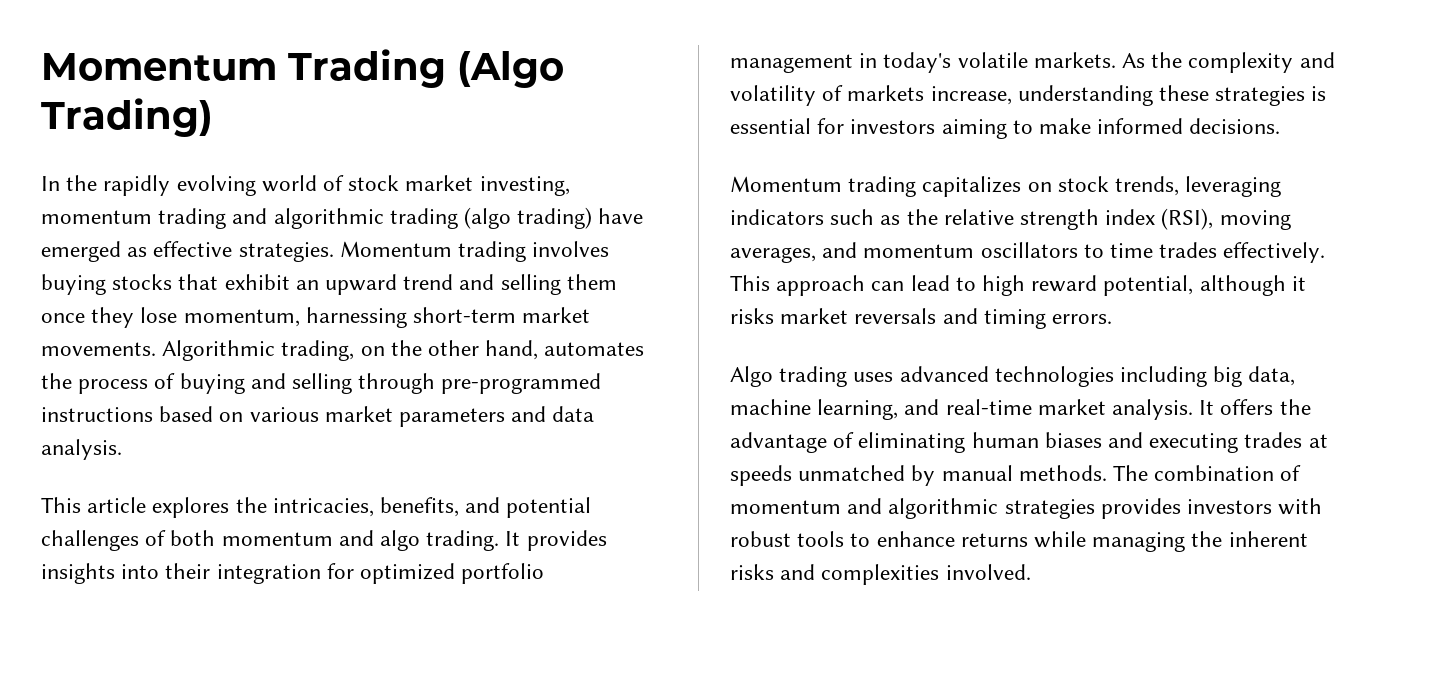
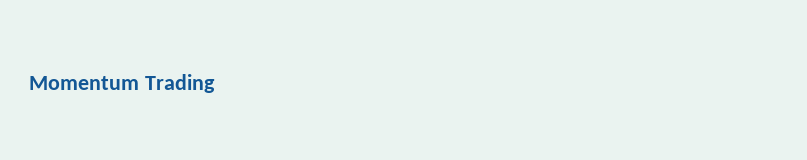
[457,51,564,88] [41,98,213,137] [41,175,570,196] [41,207,644,229] [41,241,610,262] [41,274,617,295] [41,307,591,328] [41,340,645,361] [41,373,602,394] [41,406,595,427] [41,439,122,460] [41,497,592,518] [41,530,607,551] [41,563,545,584] [730,52,1335,73] [730,85,1327,106] [730,118,1281,139] [730,176,1282,197] [730,208,1291,230] [730,242,1326,263] [730,275,1306,296] [730,308,1113,329] [730,366,1296,387] [730,399,1311,420] [730,432,1328,453] [730,465,1302,486] [730,498,1323,519] [730,531,1308,552] [730,564,1031,585] (Algo Trading) // In the rapidly evolving world of stock market investing, momentum trading and algorithmic trading (algo trading) have emerged as effective strategies. Momentum trading involves buying stocks that exhibit an upward trend and selling them once they lose momentum, harnessing short-term market movements. Algorithmic trading, on the other hand, automates the process of buying and selling through pre-programmed instructions based on various market parameters and data analysis. // This article explores the intricacies, benefits, and potential challenges of both momentum and algo trading. It provides insights into their integration for optimized portfolio management in today's volatile markets. As the complexity and volatility of markets increase, understanding these strategies is essential for investors aiming to make informed decisions. // Momentum trading capitalizes on stock trends, leveraging indicators such as the relative strength index (RSI), moving averages, and momentum oscillators to time trades effectively. This approach can lead to high reward potential, although it risks market reversals and timing errors. // Algo trading uses advanced technologies including big data, machine learning, and real-time market analysis. It offers the advantage of eliminating human biases and executing trades at speeds unmatched by manual methods. The combination of momentum and algorithmic strategies provides investors with robust tools to enhance returns while managing the inherent risks and complexities involved. -> (215, 83) none

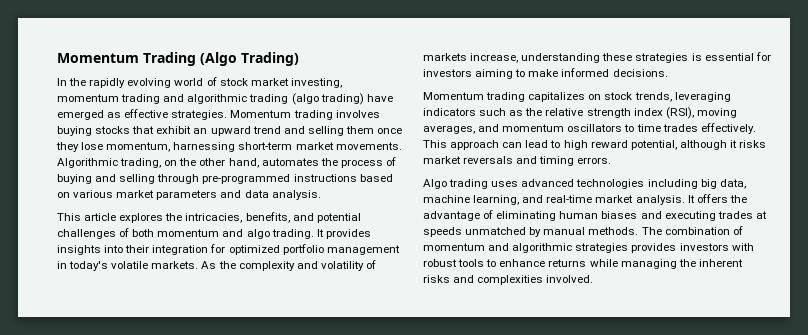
(215, 83) none -> [200,52,299,66] [57,77,342,88] [57,93,393,105] [57,109,380,120] [57,126,403,136] [56,142,402,152] [57,157,396,168] [57,174,393,184] [57,190,321,200] [57,212,361,223] [57,228,371,239] [57,244,400,255] [57,260,376,271] [423,52,771,63] [423,68,668,79] [423,92,731,102] [423,107,737,119] [423,123,756,134] [423,140,767,150] [423,156,612,166] [423,179,746,189] [423,194,747,205] [423,210,767,221] [423,226,743,237] [423,243,754,253] [423,259,743,269] [423,275,594,285] (Algo Trading) // In the rapidly evolving world of stock market investing, momentum trading and algorithmic trading (algo trading) have emerged as effective strategies. Momentum trading involves buying stocks that exhibit an upward trend and selling them once they lose momentum, harnessing short-term market movements. Algorithmic trading, on the other hand, automates the process of buying and selling through pre-programmed instructions based on various market parameters and data analysis. // This article explores the intricacies, benefits, and potential challenges of both momentum and algo trading. It provides insights into their integration for optimized portfolio management in today's volatile markets. As the complexity and volatility of markets increase, understanding these strategies is essential for investors aiming to make informed decisions. // Momentum trading capitalizes on stock trends, leveraging indicators such as the relative strength index (RSI), moving averages, and momentum oscillators to time trades effectively. This approach can lead to high reward potential, although it risks market reversals and timing errors. // Algo trading uses advanced technologies including big data, machine learning, and real-time market analysis. It offers the advantage of eliminating human biases and executing trades at speeds unmatched by manual methods. The combination of momentum and algorithmic strategies provides investors with robust tools to enhance returns while managing the inherent risks and complexities involved.

